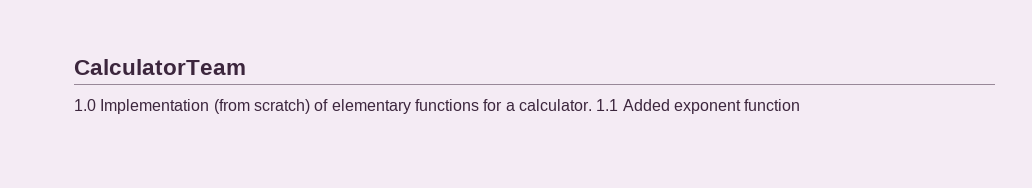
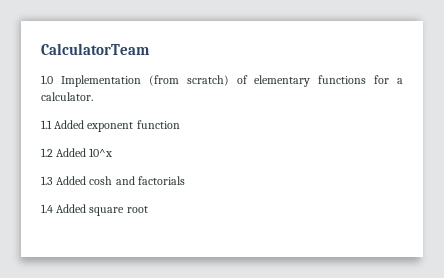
(592, 105) none -> (93, 96) //
(801, 105) none -> [41,148,113,157] [41,176,185,185] [41,204,148,216] // 1.2 Added 10^x // 1.3 Added cosh and factorials // 1.4 Added square root

